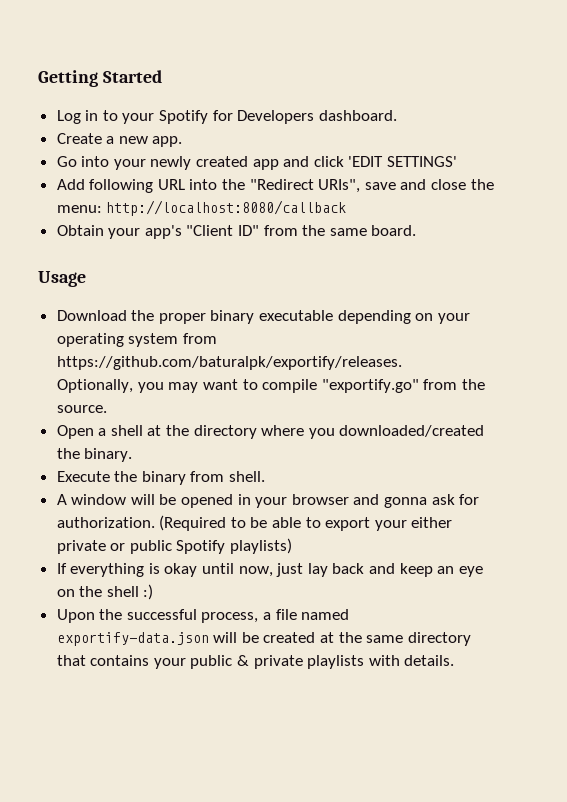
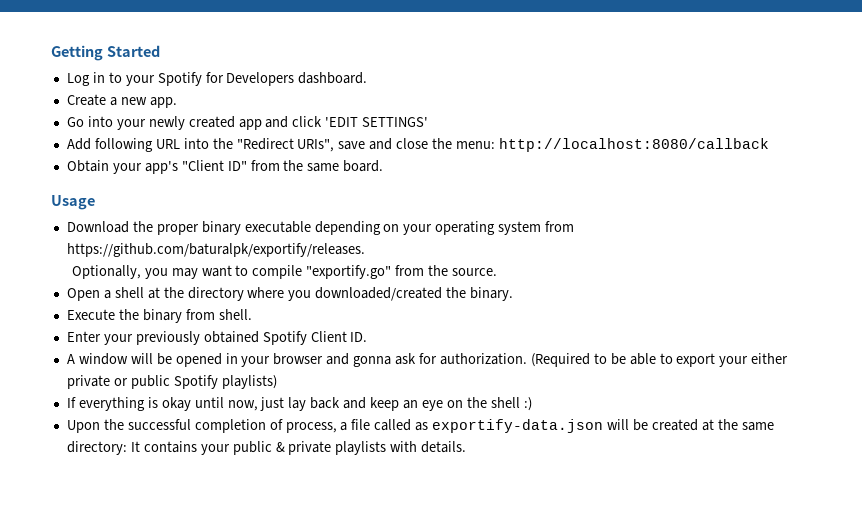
(266, 476) none -> [66,331,368,345] // Enter your previously obtained Spotify Client ID.
(197, 614) none -> [194,419,283,433] completion of
[301,609,350,620] named -> [374,419,429,431] called as
[407,632,471,646] [56,655,86,666] directory that -> [66,441,140,455] directory: It

